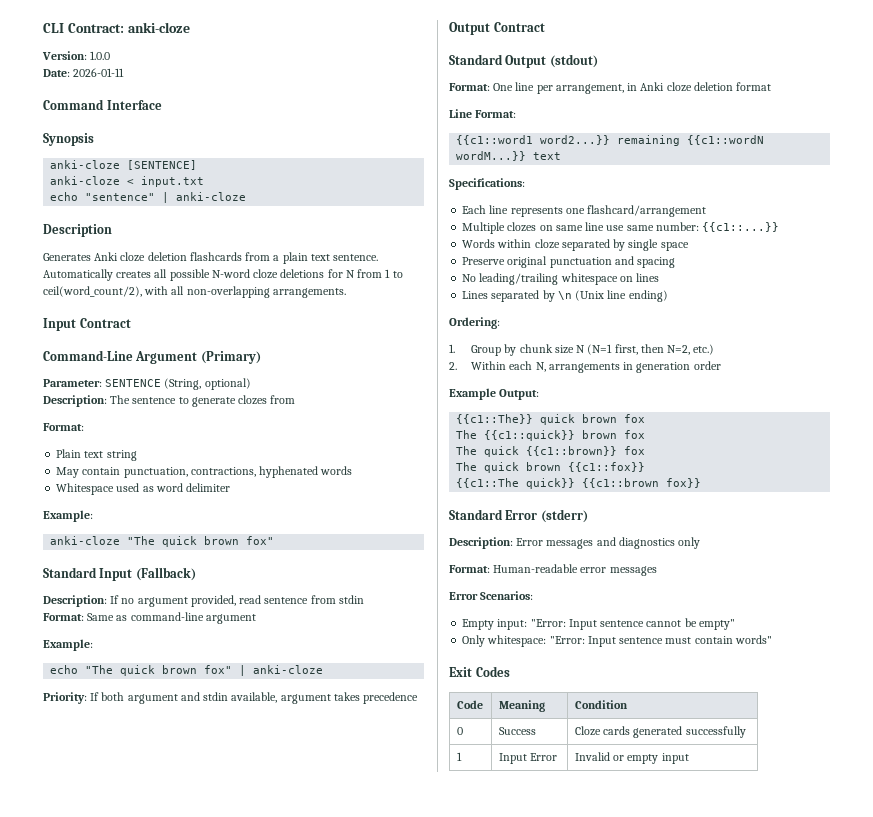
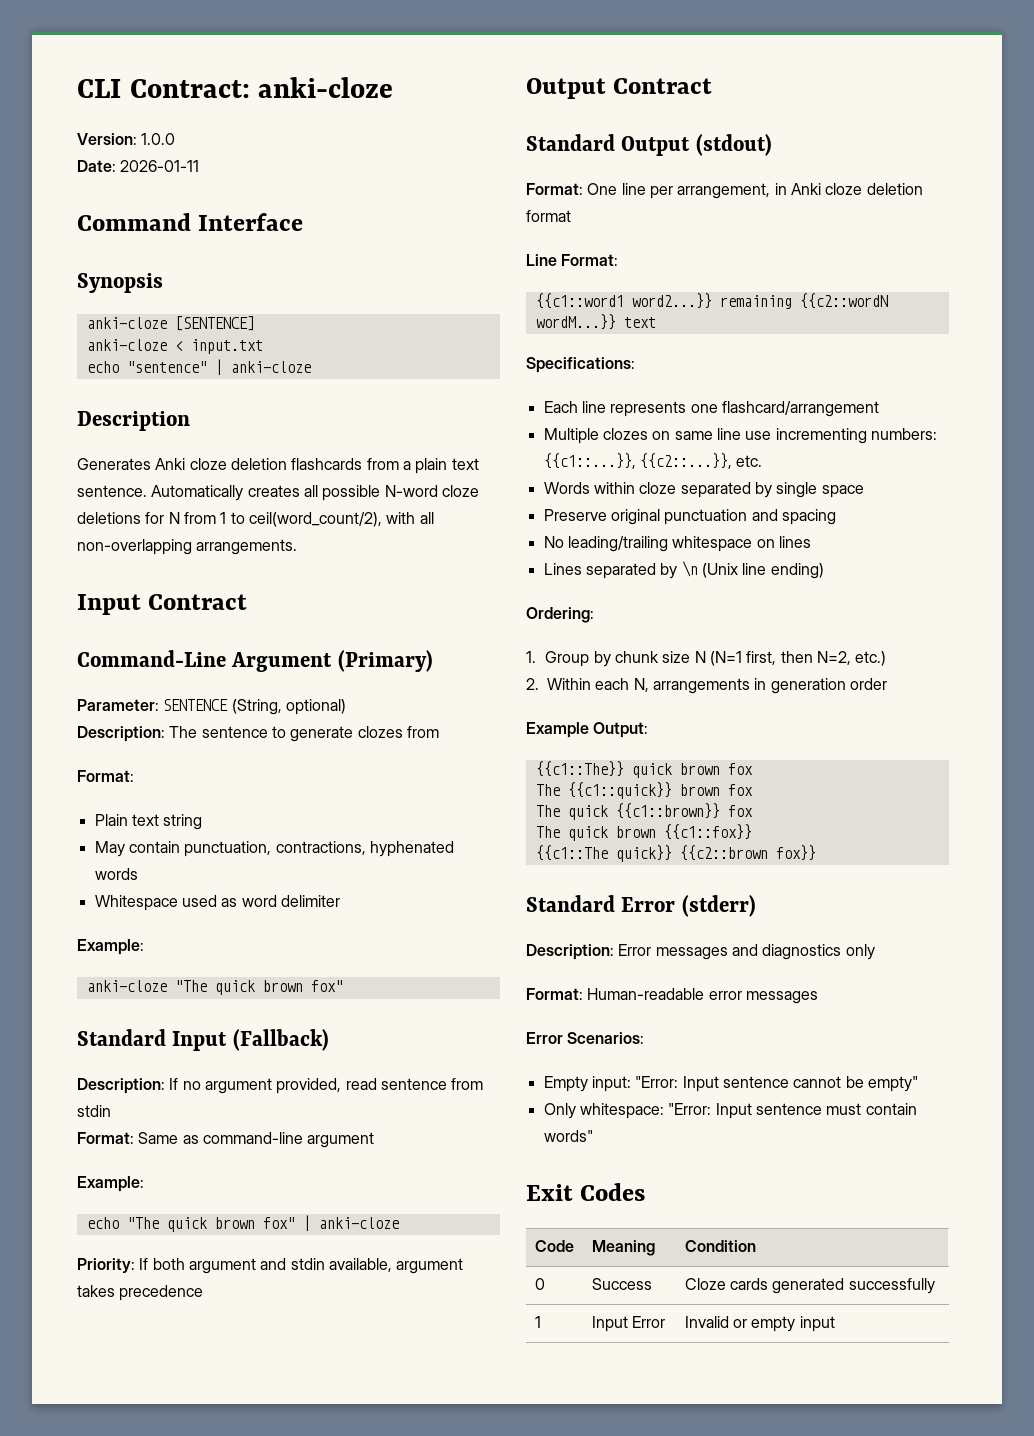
[687,135,765,145] {{c1::wordN -> [799,293,888,309] {{c2::wordN
[626,222,780,232] same number: {{c1::...}} -> [775,428,937,444] [543,453,763,469] incrementing numbers: {{c1::...}}, {{c2::...}}, etc.
[582,478,660,488] {{c1::brown -> [679,845,768,861] {{c2::brown

